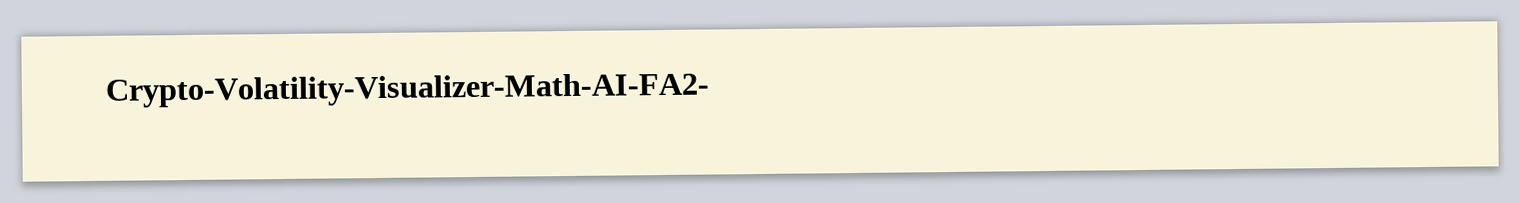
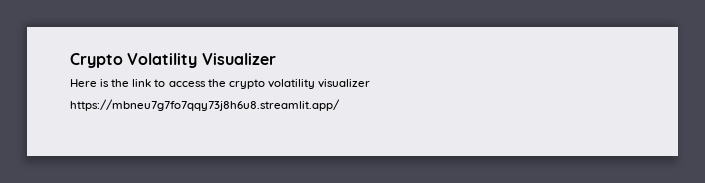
[105,72,709,108] Crypto-Volatility-Visualizer-Math-AI-FA2- -> [70,53,276,68] [70,79,370,89] [70,99,340,111] Crypto Volatility Visualizer // Here is the link to access the crypto volatility visualizer // https://mbneu7g7fo7qqy73j8h6u8.streamlit.app/

